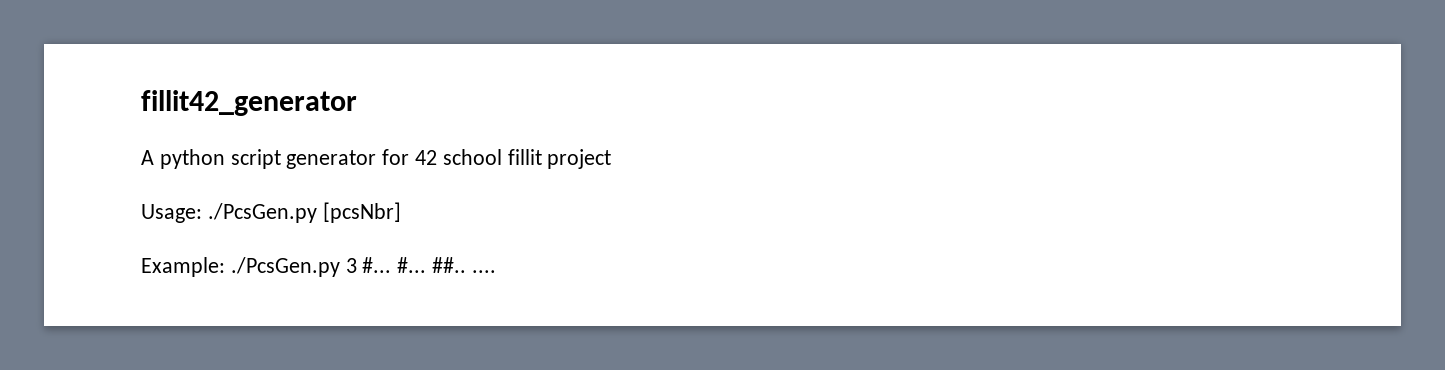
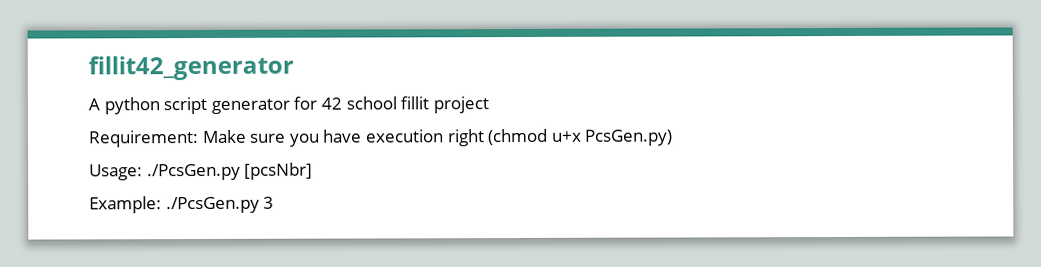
(612, 159) none -> [88,128,674,148] // Requirement: Make sure you have execution right (chmod u+x PcsGen.py)
[362,257,496,273] #... #... ##.. .... -> (275, 202) none

